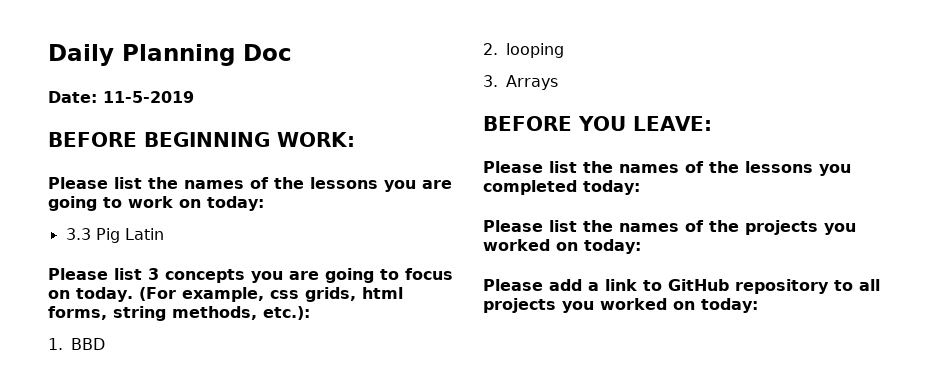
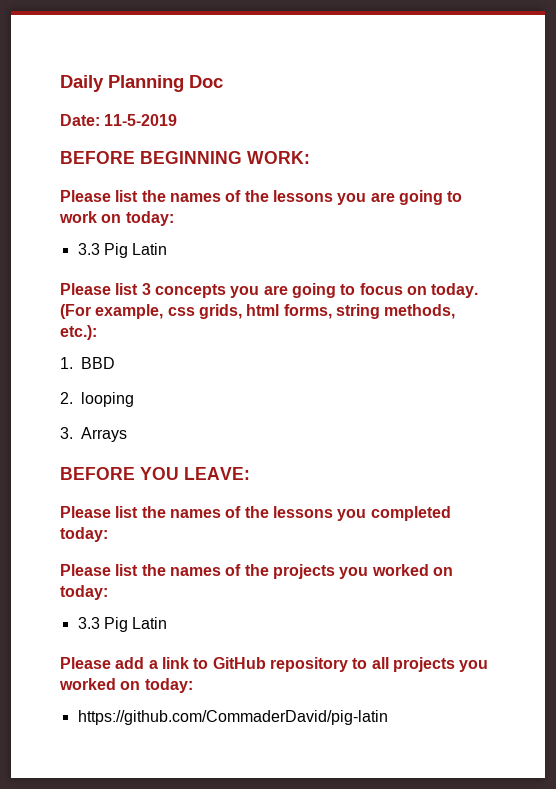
(641, 246) none -> [77,617,168,632] // 3.3 Pig Latin
(758, 305) none -> [77,710,388,725] // https://github.com/CommaderDavid/pig-latin

